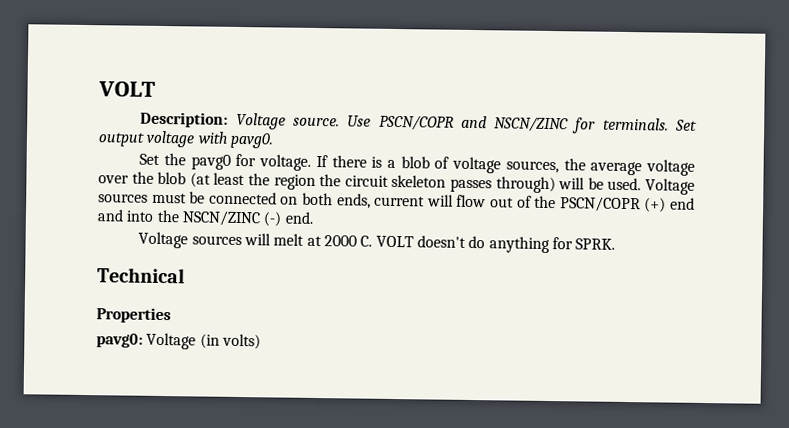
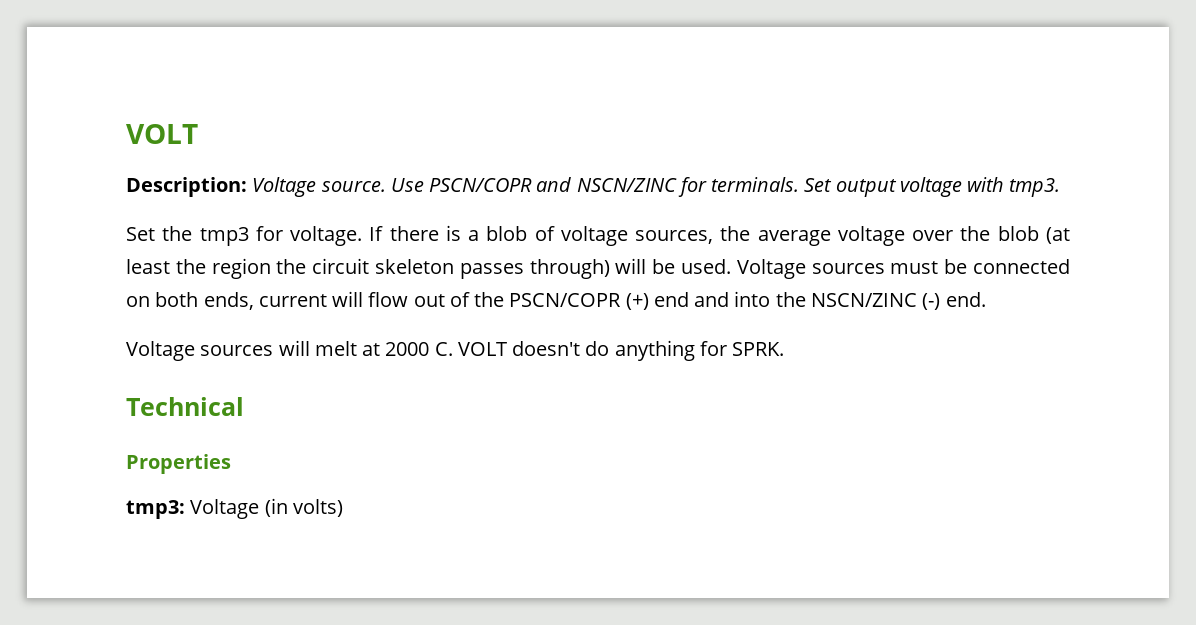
[229,132,274,149] pavg0. -> [1009,178,1061,197] tmp3.
[190,154,231,170] pavg0 -> [199,227,249,246] tmp3
[96,333,143,348] pavg0: -> [126,500,185,519] tmp3:

